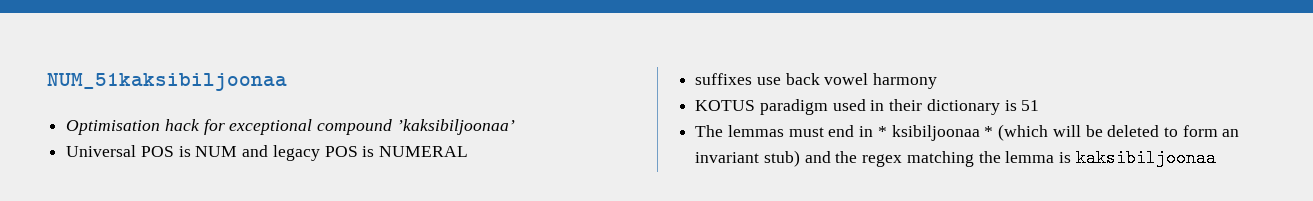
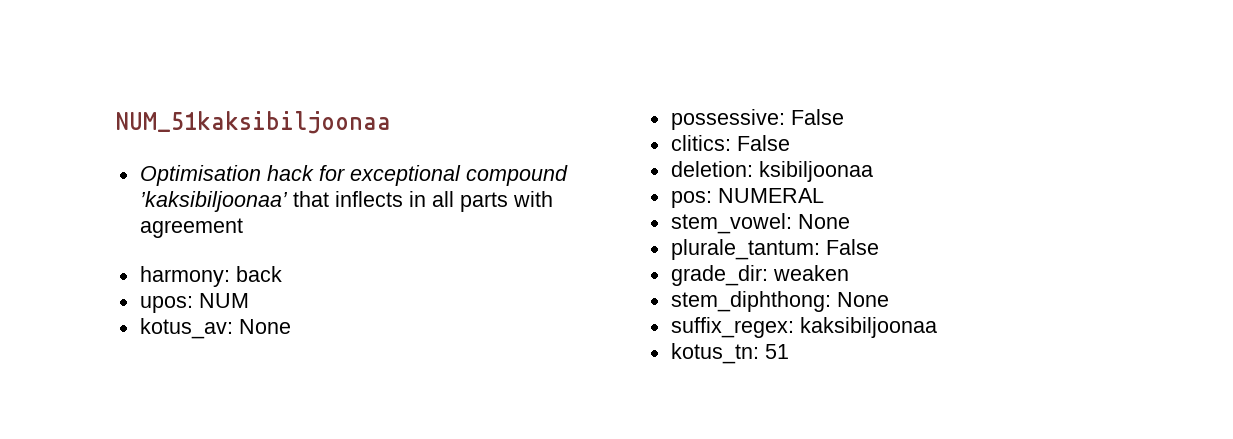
[66,145,469,161] [695,73,938,89] [695,99,1040,115] [695,124,1240,141] [695,149,1216,167] // Universal POS is NUM and legacy POS is NUMERAL // suffixes use back vowel harmony // KOTUS paradigm used in their dictionary is 51 // The lemmas must end in * ksibiljoonaa * (which will be deleted to form an invariant stub) and the regex matching the lemma is kaksibiljoonaa -> [292,191,553,212] [139,218,243,238] [139,266,282,287] [139,293,249,313] [139,318,291,339] [670,109,844,130] [670,135,790,151] [670,161,873,182] [670,188,824,208] [670,213,850,234] [670,239,879,260] [670,265,849,286] [670,291,889,312] [670,317,937,338] [670,343,789,364] that inflects in all parts with agreement // harmony: back // upos: NUM // kotus_av: None // possessive: False // clitics: False // deletion: ksibiljoonaa // pos: NUMERAL // stem_vowel: None // plurale_tantum: False // grade_dir: weaken // stem_diphthong: None // suffix_regex: kaksibiljoonaa // kotus_tn: 51

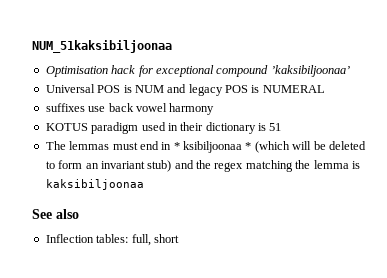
[292,191,553,212] [139,218,243,238] [139,266,282,287] [139,293,249,313] [139,318,291,339] [670,109,844,130] [670,135,790,151] [670,161,873,182] [670,188,824,208] [670,213,850,234] [670,239,879,260] [670,265,849,286] [670,291,889,312] [670,317,937,338] [670,343,789,364] that inflects in all parts with agreement // harmony: back // upos: NUM // kotus_av: None // possessive: False // clitics: False // deletion: ksibiljoonaa // pos: NUMERAL // stem_vowel: None // plurale_tantum: False // grade_dir: weaken // stem_diphthong: None // suffix_regex: kaksibiljoonaa // kotus_tn: 51 -> [45,84,325,96] [45,103,215,115] [45,122,282,134] [45,141,366,153] [45,160,360,172] [45,179,144,190] [32,209,79,219] [45,234,179,246] // Universal POS is NUM and legacy POS is NUMERAL // suffixes use back vowel harmony // KOTUS paradigm used in their dictionary is 51 // The lemmas must end in * ksibiljoonaa * (which will be deleted to form an invariant stub) and the regex matching the lemma is kaksibiljoonaa // See also // Inflection tables: full, short

